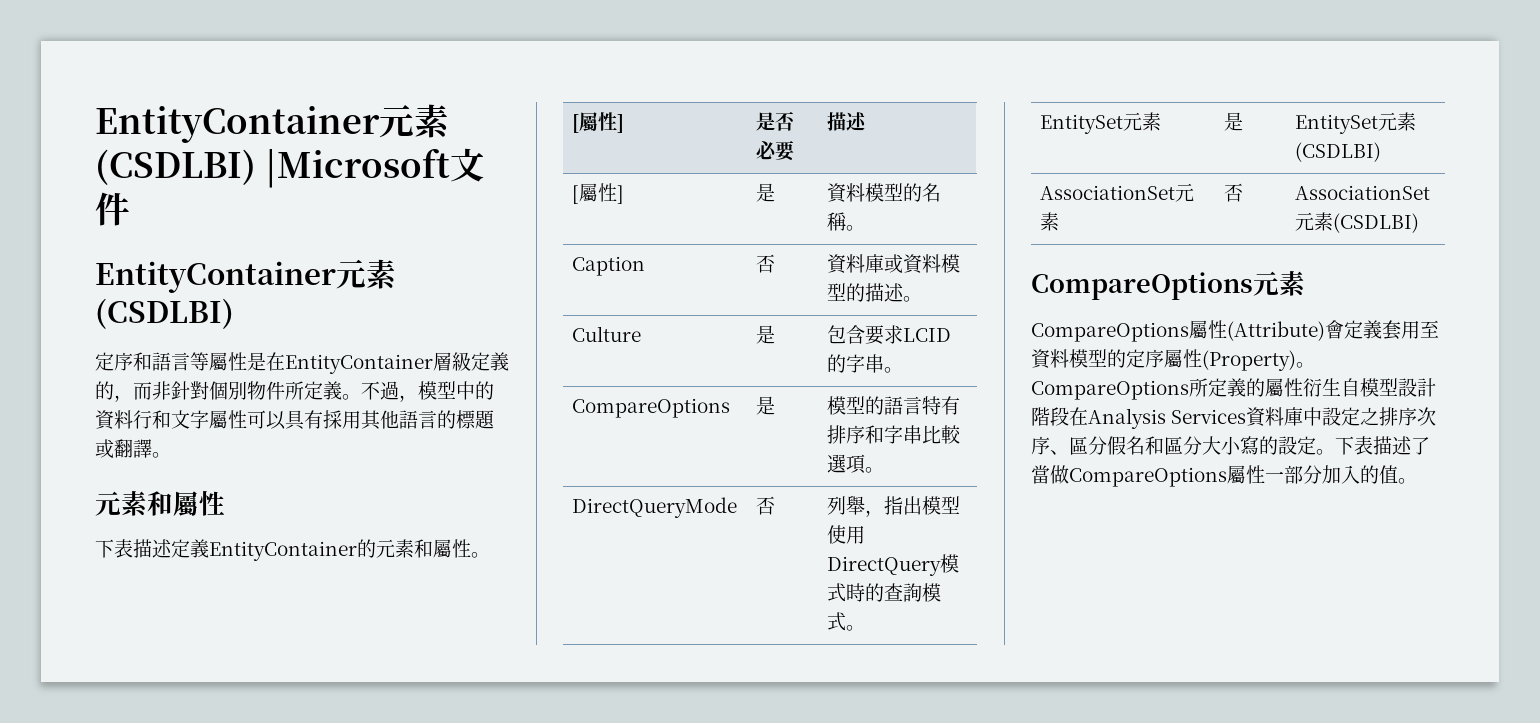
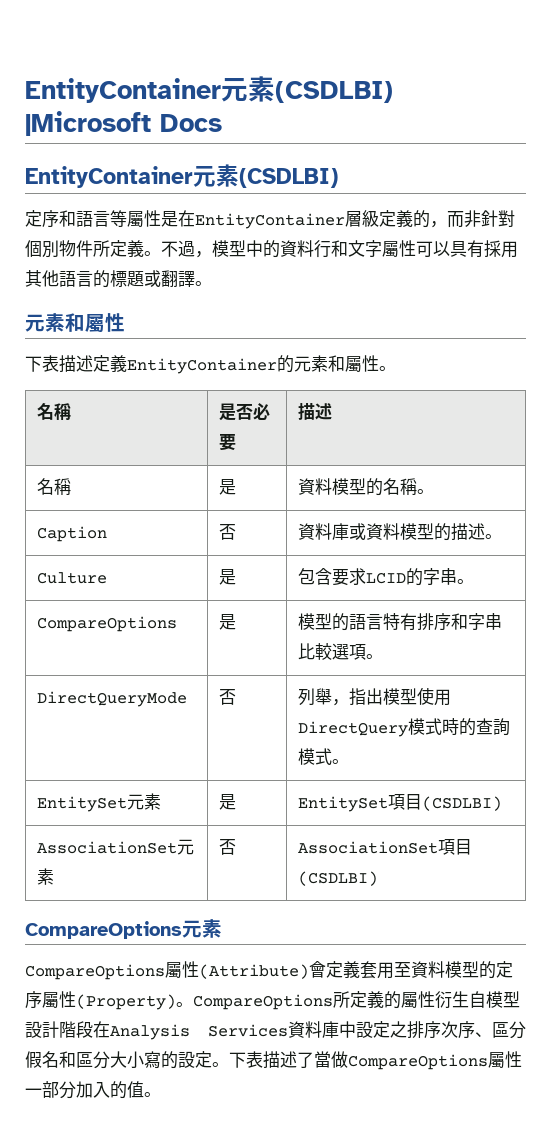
[450,148,486,182] [95,192,130,226] 文件 -> [160,114,222,132] Docs
[572,112,625,133] [屬性] -> [37,403,72,420] 名稱
[572,183,625,204] [屬性] -> [37,478,72,495] 名稱
[1378,112,1417,131] 元素 -> [388,794,423,810] 項目
[1295,212,1334,231] 元素 -> [438,839,473,855] 項目

